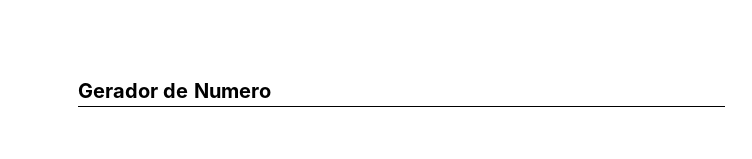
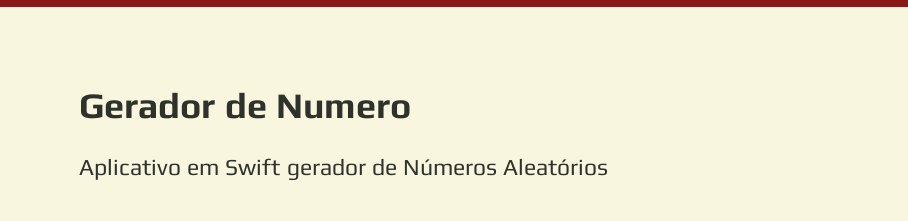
(271, 90) none -> [79,158,609,181] // Aplicativo em Swift gerador de Números Aleatórios

